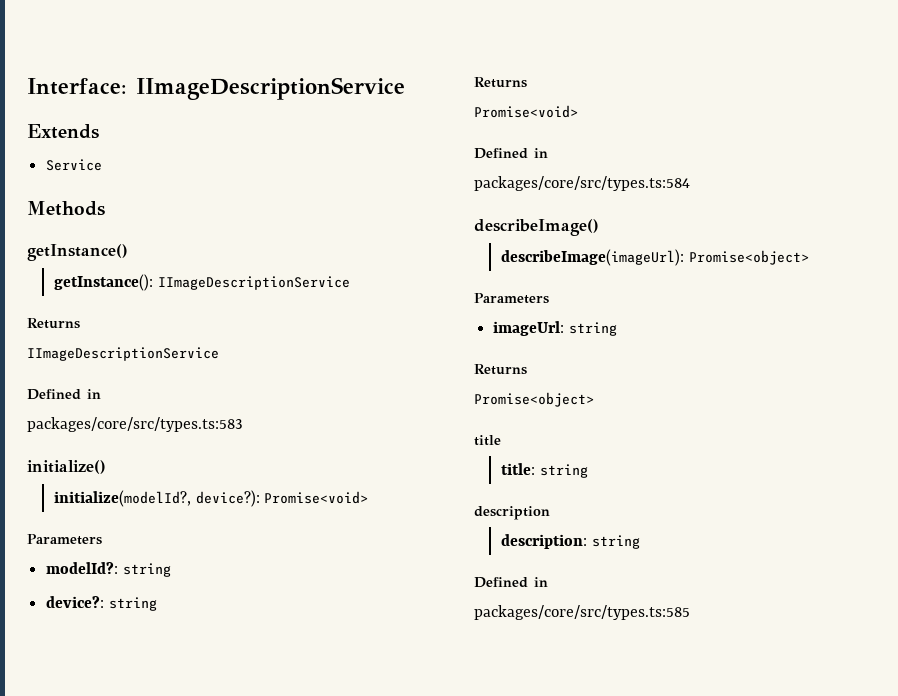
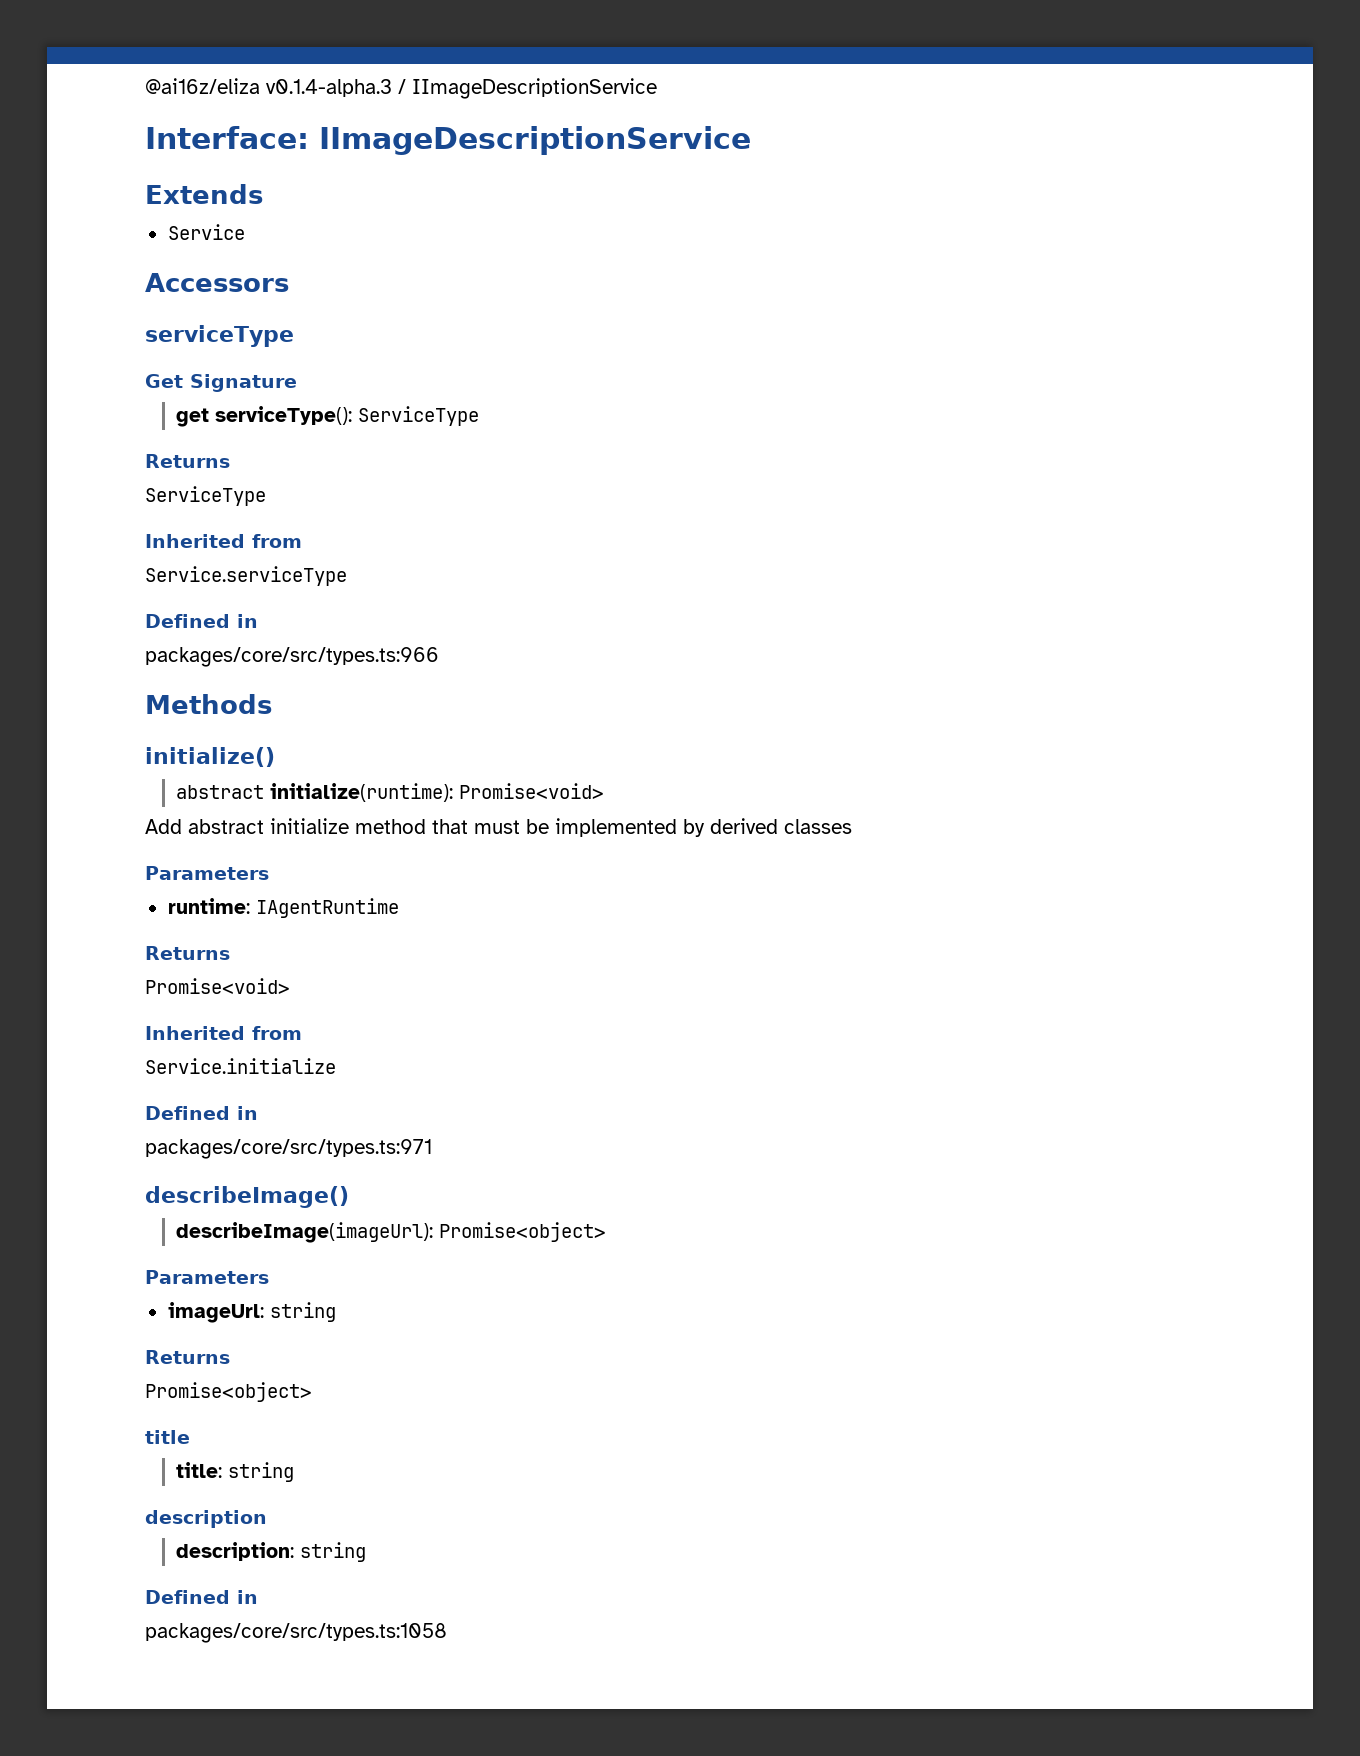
(27, 86) none -> [145,78,657,99] @ai16z/eliza v0.1.4-alpha.3 / IImageDescriptionService //
[27,201,105,216] [27,244,128,261] [53,274,350,291] [27,318,80,329] [27,347,219,361] [27,389,101,400] [27,417,243,432] Methods // getInstance() // getInstance(): IImageDescriptionService // Returns // IImageDescriptionService // Defined in // packages/core/src/types.ts:583 -> [145,273,289,292] [145,325,294,347] [145,374,297,392] [175,406,479,427] [145,454,230,468] [145,486,266,506] [145,534,302,548] [145,566,347,586] [145,614,258,628] [145,647,439,667] [145,694,272,714] Accessors // serviceType // Get Signature // get serviceType(): ServiceType // Returns // ServiceType // Inherited from // Service.serviceType // Defined in // packages/core/src/types.ts:966 // Methods
[53,490,369,507] [27,534,102,545] [46,562,171,577] [46,596,157,611] initialize(modelId?, device?): Promise<void> // Parameters // modelId?: string // device?: string -> [175,783,604,802] [145,818,852,837] [145,866,269,880] [167,898,399,918] abstract initialize(runtime): Promise<void> // Add abstract initialize method that must be implemented by derived classes // Parameters // runtime: IAgentRuntime
[474,148,548,159] [474,176,690,191] // Defined in // packages/core/src/types.ts:584 -> [145,1026,302,1040] [145,1058,336,1074] [145,1106,258,1120] [145,1139,432,1159] // Inherited from // Service.initialize // Defined in // packages/core/src/types.ts:971
[474,605,690,620] packages/core/src/types.ts:585 -> [145,1623,447,1643] packages/core/src/types.ts:1058

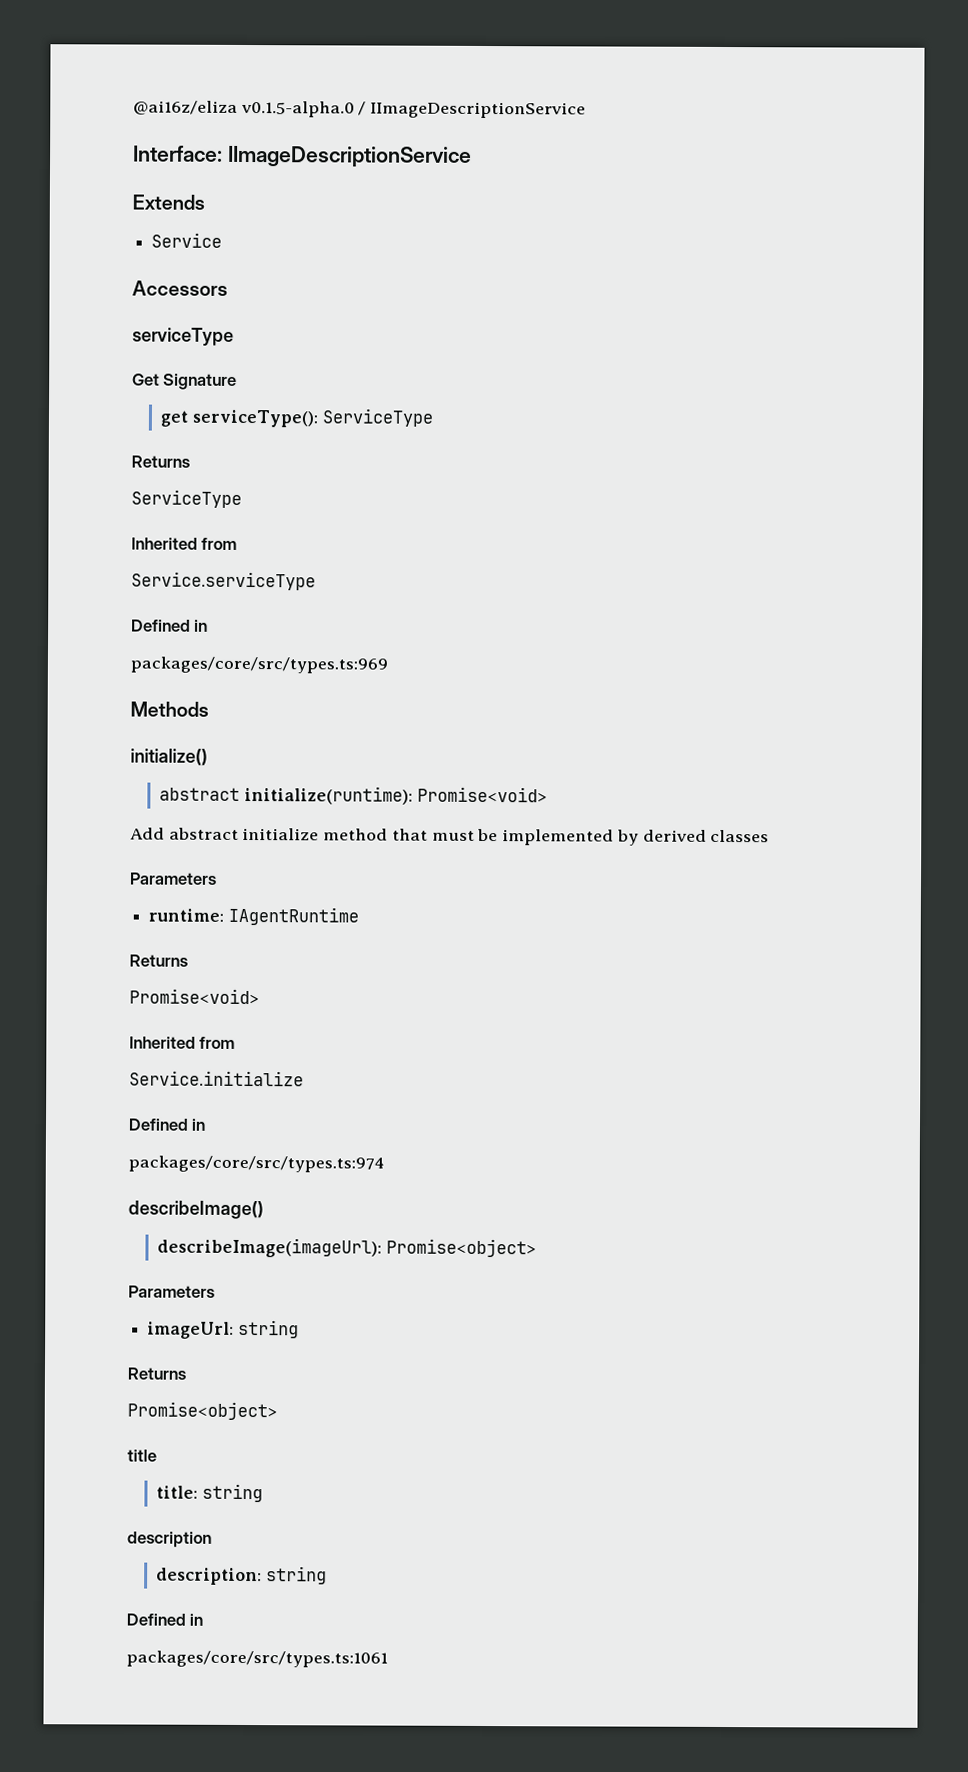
[266,79,392,97] v0.1.4-alpha.3 -> [240,100,355,118] v0.1.5-alpha.0
[145,647,439,667] packages/core/src/types.ts:966 -> [130,656,388,674] packages/core/src/types.ts:969
[145,1139,432,1159] packages/core/src/types.ts:971 -> [128,1155,385,1173] packages/core/src/types.ts:974
[145,1623,447,1643] packages/core/src/types.ts:1058 -> [126,1650,388,1668] packages/core/src/types.ts:1061

